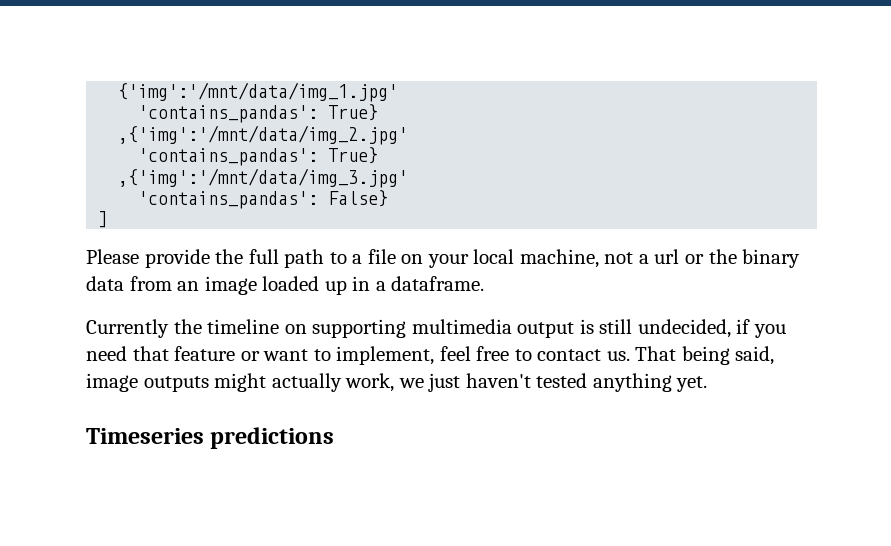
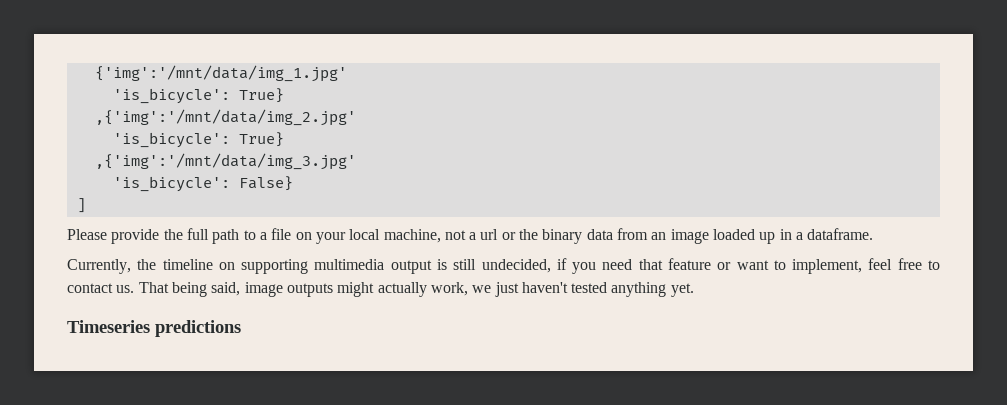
[138,105,319,123] 'contains_pandas': -> [112,88,230,104] 'is_bicycle':
[138,148,319,166] 'contains_pandas': -> [112,132,230,148] 'is_bicycle':
[138,191,319,209] 'contains_pandas': -> [112,176,230,192] 'is_bicycle':
[86,319,169,338] Currently -> [67,259,131,274] Currently,

